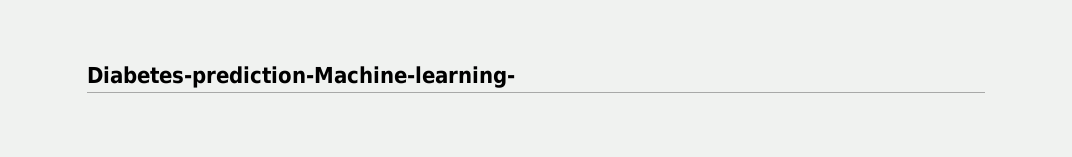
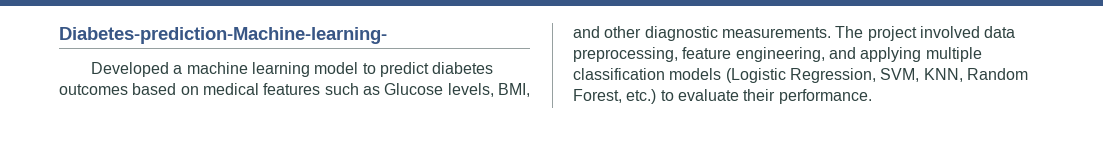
(515, 77) none -> [90,62,494,77] [59,83,530,97] [573,26,1016,41] [573,47,982,62] [573,68,1028,83] [573,89,872,104] // Developed a machine learning model to predict diabetes outcomes based on medical features such as Glucose levels, BMI, and other diagnostic measurements. The project involved data preprocessing, feature engineering, and applying multiple classification models (Logistic Regression, SVM, KNN, Random Forest, etc.) to evaluate their performance.

